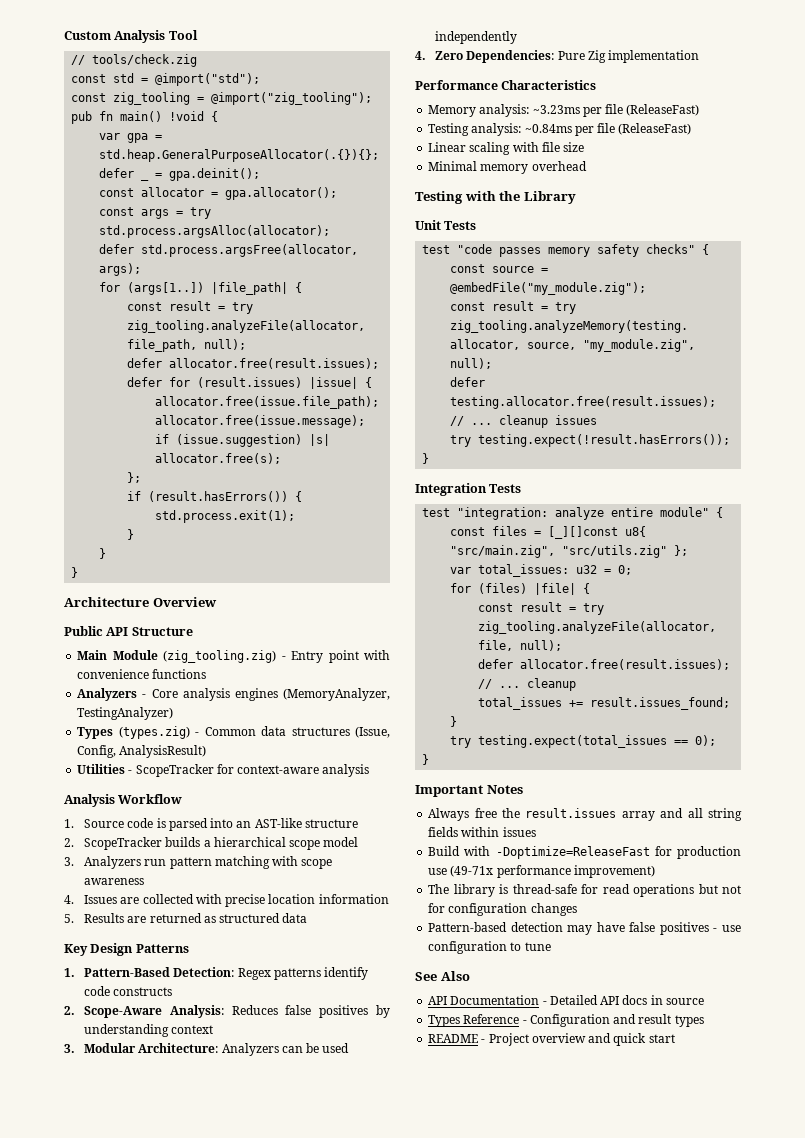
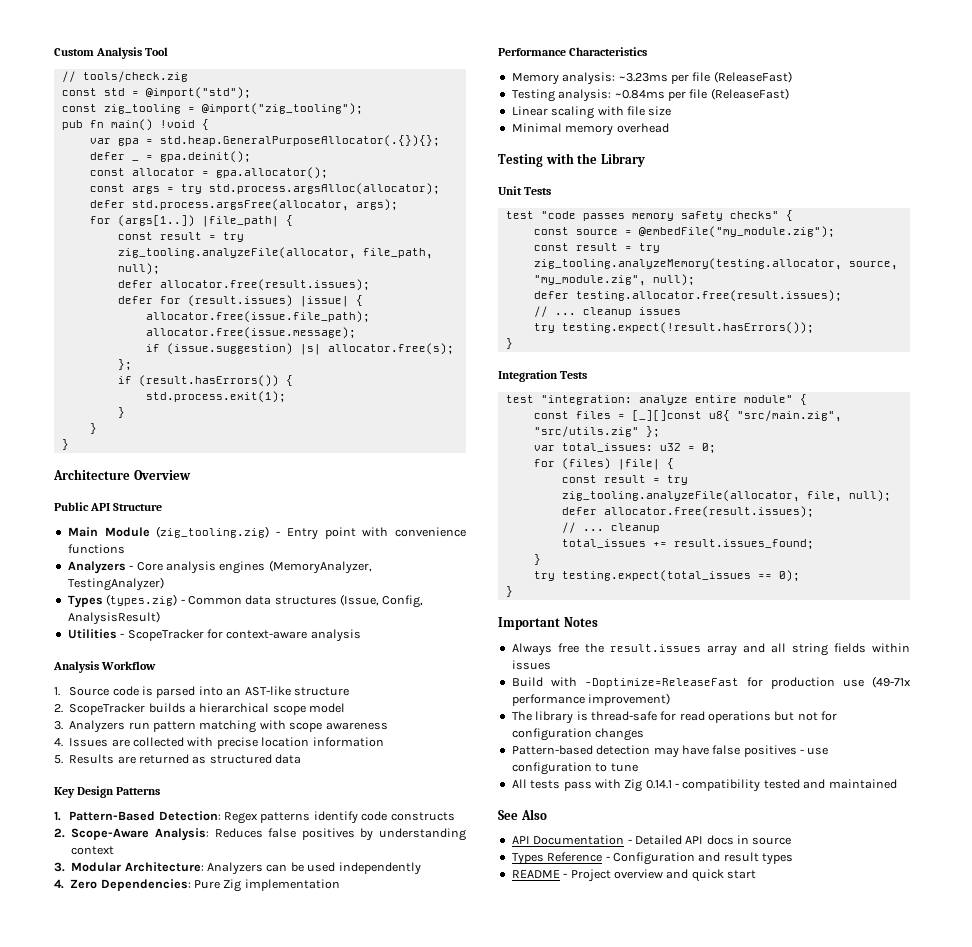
(551, 946) none -> [511,779,897,792] // All tests pass with Zig 0.14.1 - compatibility tested and maintained

